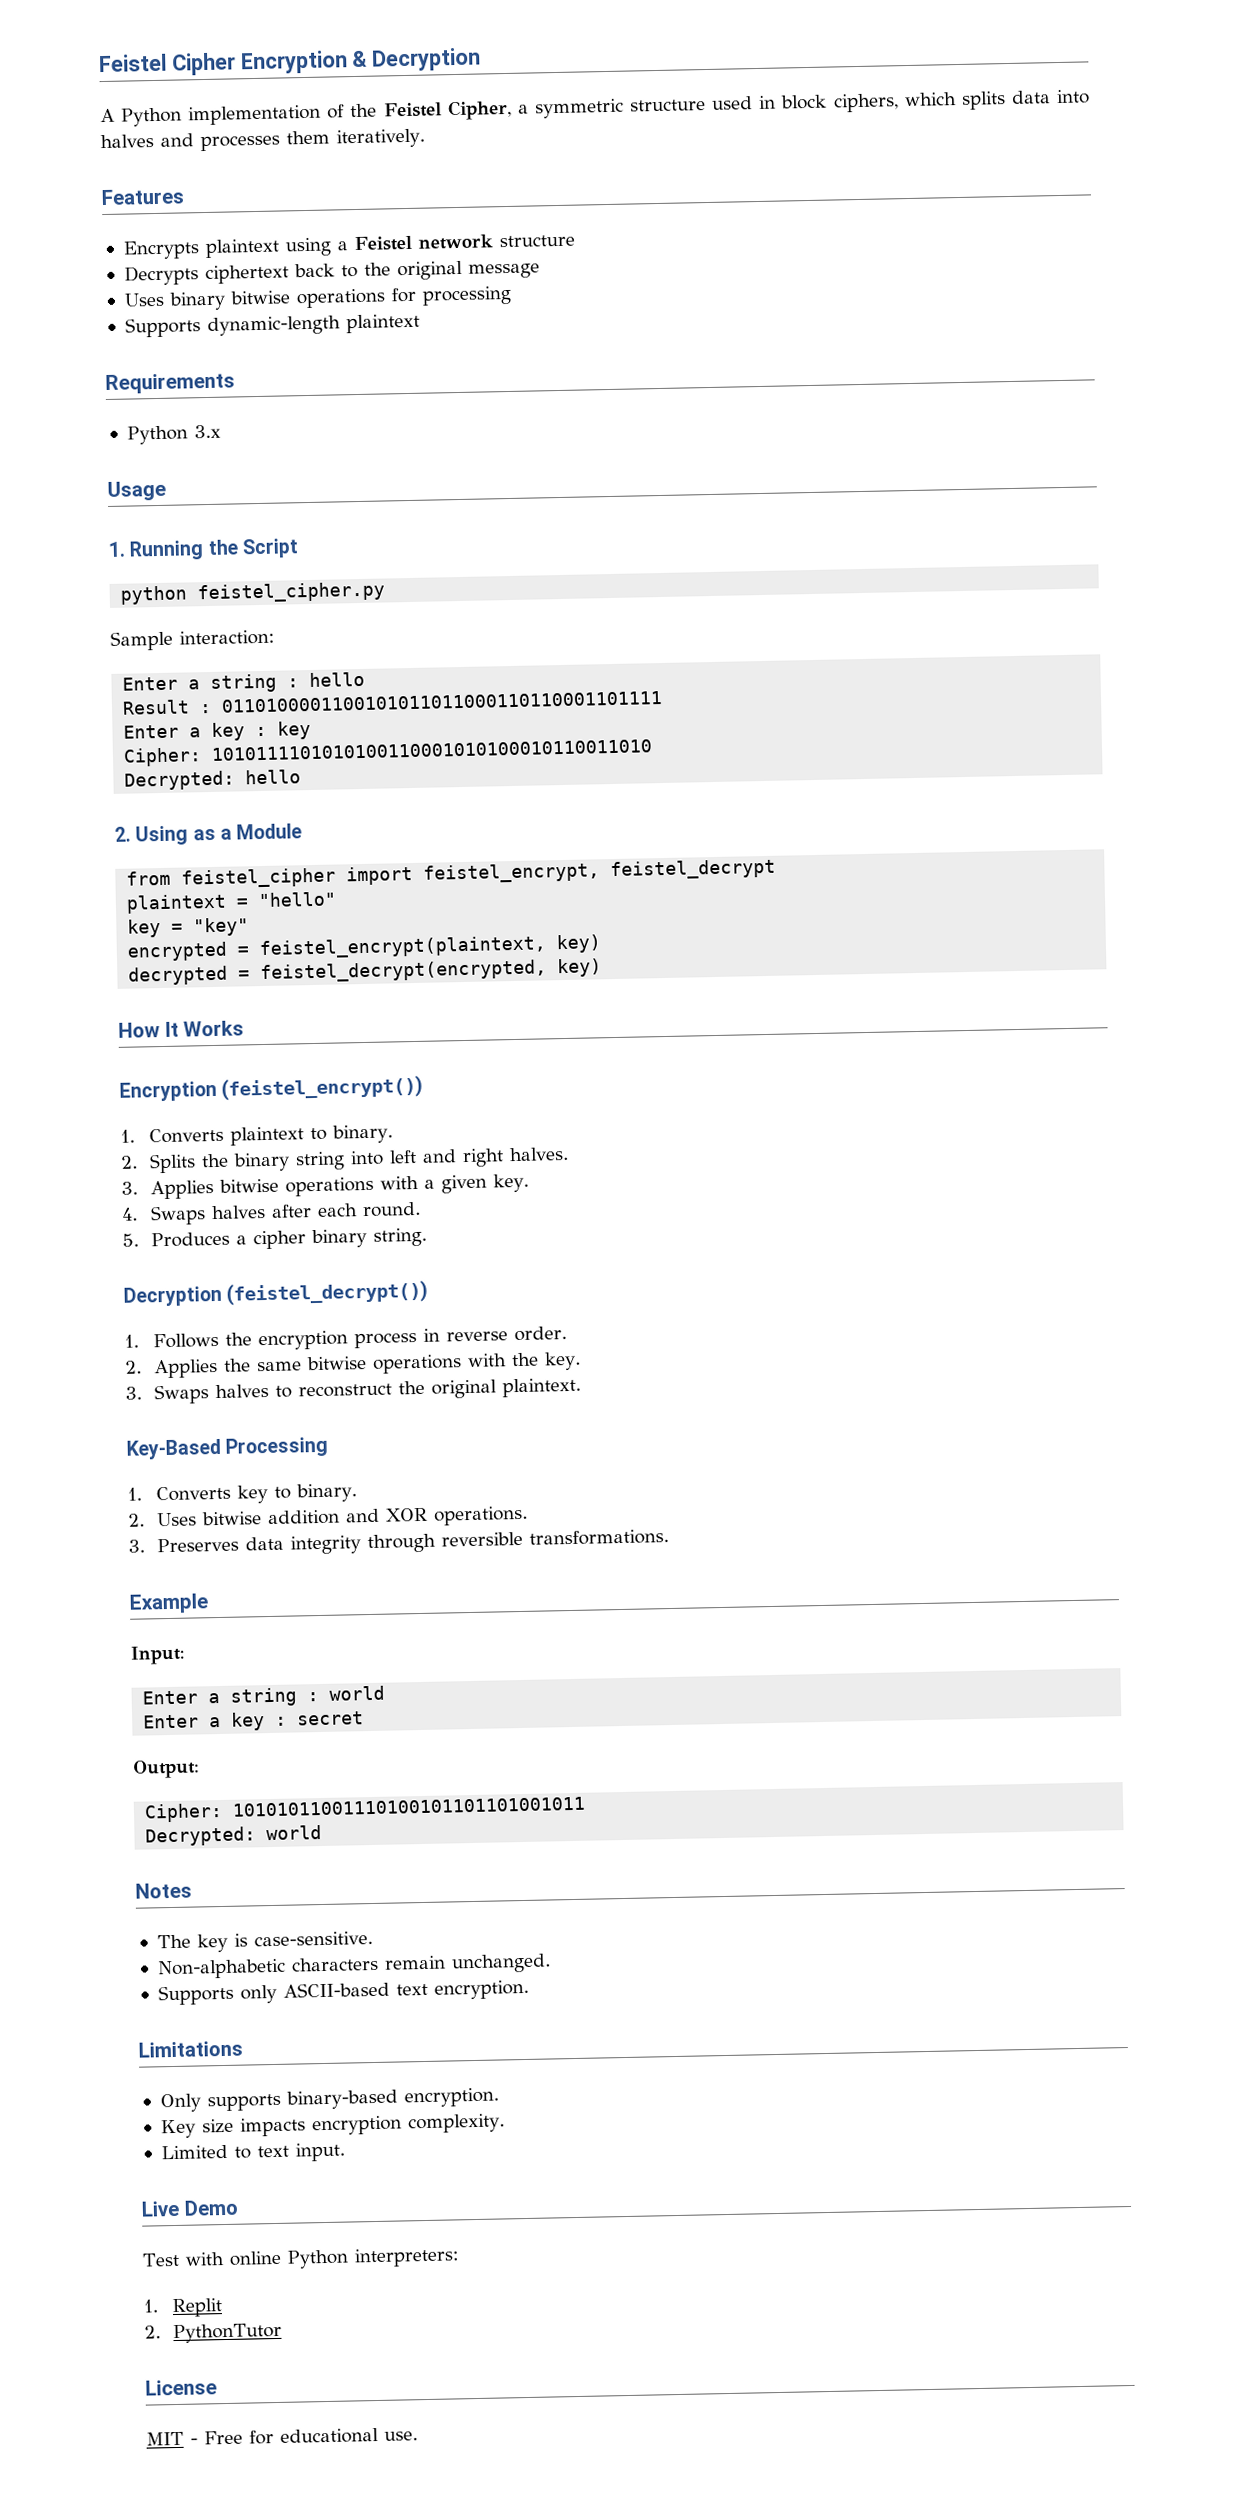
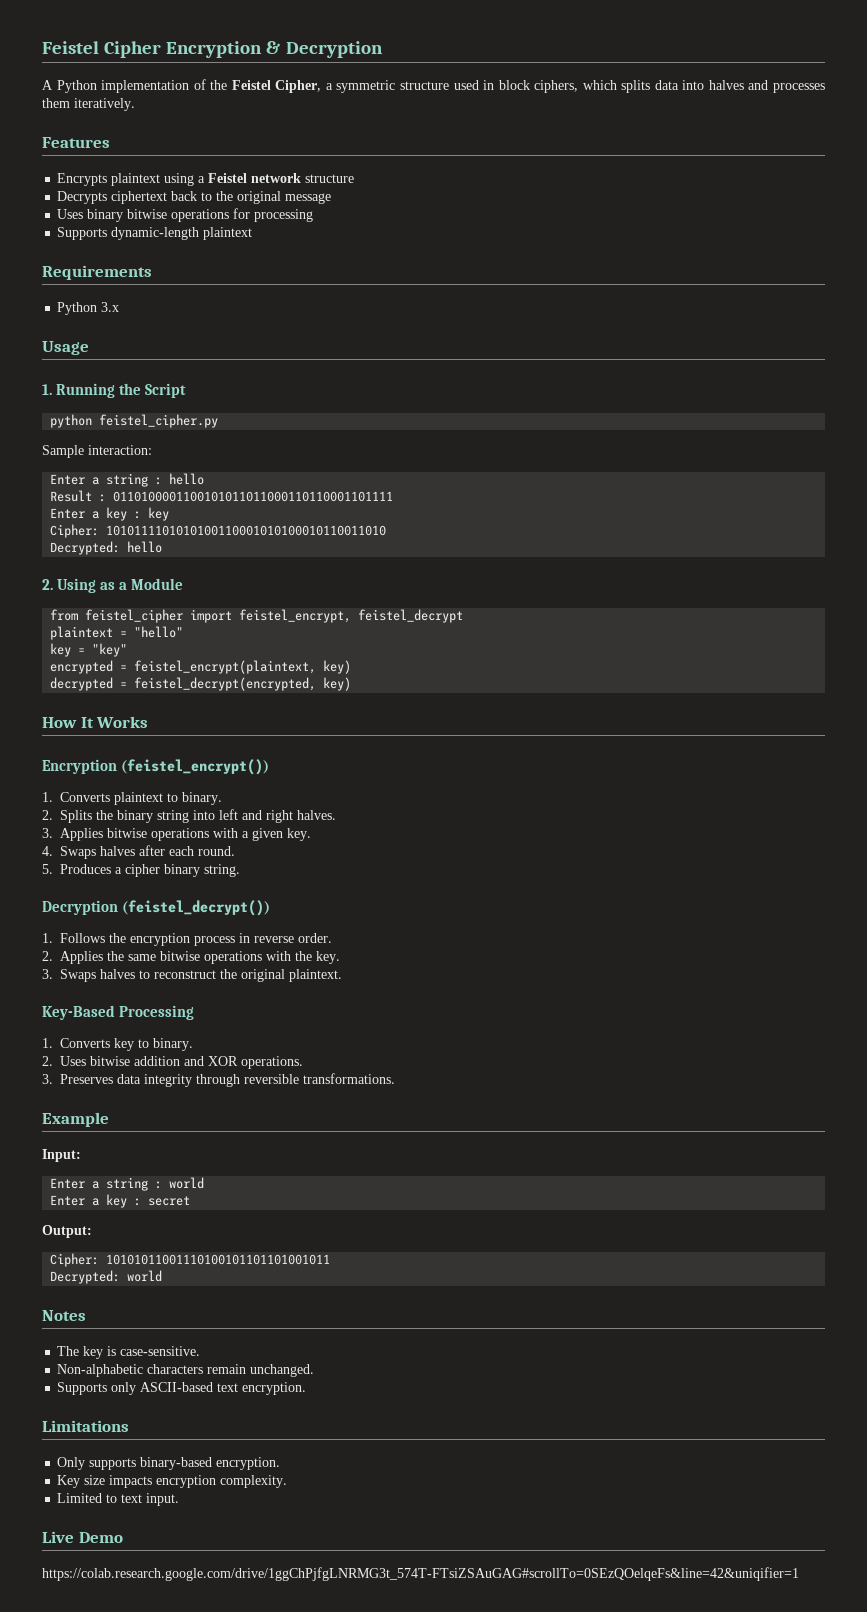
[142,2247,460,2269] [143,2298,224,2318] [144,2322,283,2344] [145,2379,217,2396] [146,2427,418,2446] Test with online Python interpreters: // 1. Replit // 2. PythonTutor // License // MIT - Free for educational use. -> [42,1567,799,1581] https://colab.research.google.com/drive/1ggChPjfgLNRMG3t_574T-FTsiZSAuGAG#scrollTo=0SEzQOelqeFs&line=42&uniqifier=1

